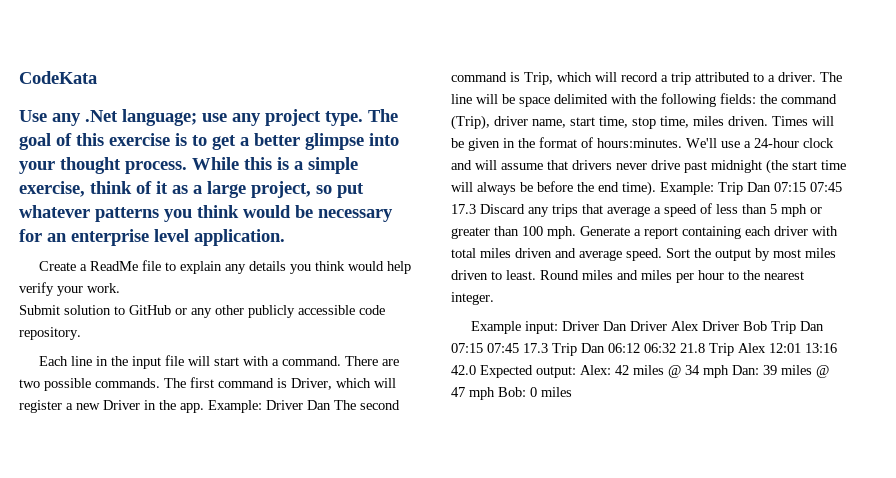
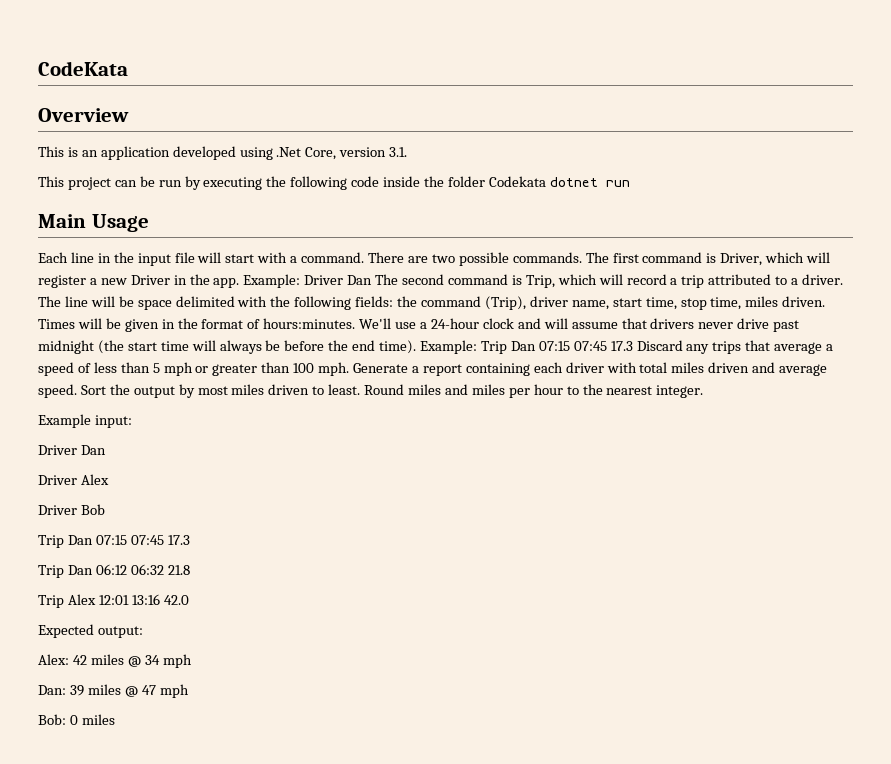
[19,109,398,126] [19,133,399,150] [19,157,358,174] [19,181,364,198] [19,205,393,222] [19,229,285,246] [39,260,412,274] [19,282,120,296] [19,305,385,318] [19,327,81,340] Use any .Net language; use any project type. The goal of this exercise is to get a better glimpse into your thought process. While this is a simple exercise, think of it as a large project, so put whatever patterns you think would be necessary for an enterprise level application. // Create a ReadMe file to explain any details you think would help verify your work. // Submit solution to GitHub or any other publicly accessible code repository. -> [38,108,129,122] [38,146,408,160] [38,176,630,190] [38,214,149,232] Overview // This is an application developed using .Net Core, version 3.1. // This project can be run by executing the following code inside the folder Codekata dotnet run // Main Usage
[562,321,628,331] Driver Dan -> [38,445,106,455] // Driver Dan //
(700, 326) none -> (109, 479) //
[771,321,825,334] [451,343,548,353] Trip Dan 07:15 07:45 17.3 -> [38,535,190,548] // Trip Dan 07:15 07:45 17.3 //
(705, 348) none -> (190, 570) //
(476, 370) none -> (189, 600) //
(576, 372) none -> (143, 632) //
(729, 371) none -> (192, 661) //
(495, 393) none -> (189, 691) //

